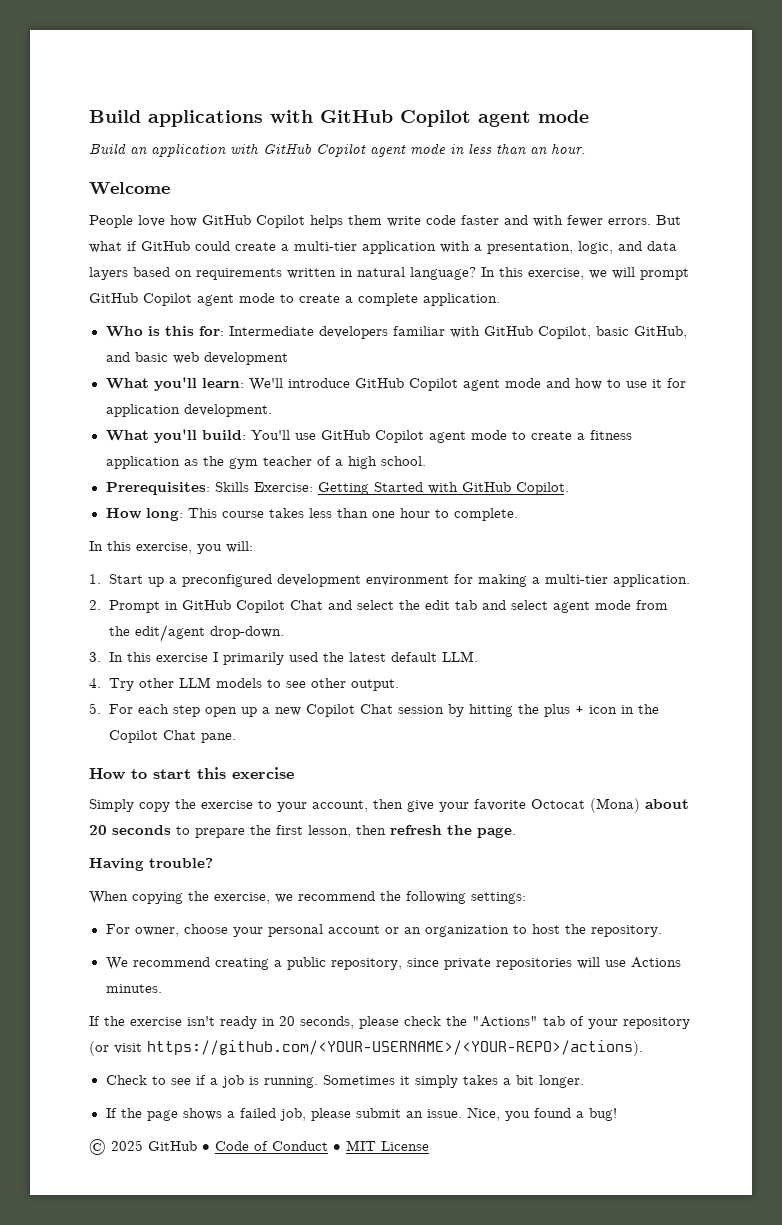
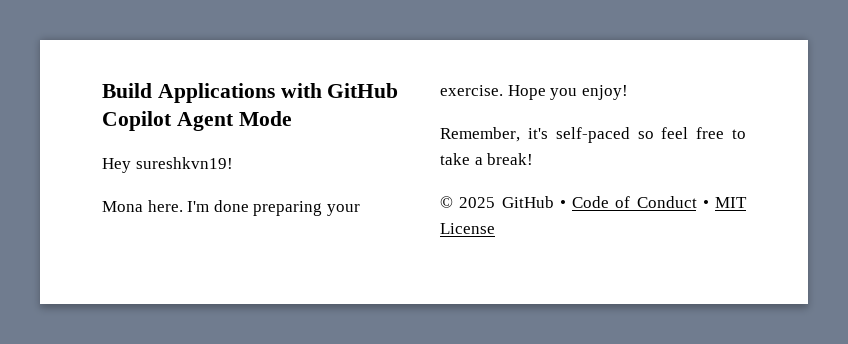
[89,110,589,127] [89,143,586,157] [89,182,170,195] [89,215,681,228] [89,241,677,254] [89,267,689,280] [89,293,500,306] [105,326,687,339] [105,352,288,365] [105,377,686,391] [105,404,272,417] [105,429,632,443] [105,456,426,469] [105,482,569,495] [105,508,518,521] [89,541,253,554] [89,574,690,587] [89,600,668,613] [108,624,284,642] [89,651,478,665] [89,677,399,691] [89,703,659,717] [108,730,236,743] [89,767,294,780] [89,798,689,813] [89,825,516,838] [89,858,213,871] [89,891,526,904] [105,924,662,937] [105,957,681,970] [105,984,162,993] [89,1016,690,1029] [89,1040,643,1056] [105,1075,584,1088] [105,1107,617,1121] Build applications with GitHub Copilot agent mode // Build an application with GitHub Copilot agent mode in less than an hour. // Welcome // People love how GitHub Copilot helps them write code faster and with fewer errors. But what if GitHub could create a multi-tier application with a presentation, logic, and data layers based on requirements written in natural language? In this exercise, we will prompt GitHub Copilot agent mode to create a complete application. // Who is this for: Intermediate developers familiar with GitHub Copilot, basic GitHub, and basic web development // What you'll learn: We'll introduce GitHub Copilot agent mode and how to use it for application development. // What you'll build: You'll use GitHub Copilot agent mode to create a fitness application as the gym teacher of a high school. // Prerequisites: Skills Exercise: Getting Started with GitHub Copilot. // How long: This course takes less than one hour to complete. // In this exercise, you will: // 1. Start up a preconfigured development environment for making a multi-tier application. // 2. Prompt in GitHub Copilot Chat and select the edit tab and select agent mode from the edit/agent drop-down. // 3. In this exercise I primarily used the latest default LLM. // 4. Try other LLM models to see other output. // 5. For each step open up a new Copilot Chat session by hitting the plus + icon in the Copilot Chat pane. // How to start this exercise // Simply copy the exercise to your account, then give your favorite Octocat (Mona) about 20 seconds to prepare the first lesson, then refresh the page. // Having trouble? // When copying the exercise, we recommend the following settings: // For owner, choose your personal account or an organization to host the repository. // We recommend creating a public repository, since private repositories will use Actions minutes. // If the exercise isn't ready in 20 seconds, please check the "Actions" tab of your repository (or visit https://github.com/<YOUR-USERNAME>/<YOUR-REPO>/actions). // Check to see if a job is running. Sometimes it simply takes a bit longer. // If the page shows a failed job, please submit an issue. Nice, you found a bug! -> [102,83,399,103] [102,111,292,131] [102,157,233,173] [102,200,360,216] [440,85,628,100] [440,127,746,143] [440,153,534,165] Build Applications with GitHub Copilot Agent Mode // Hey sureshkvn19! // Mona here. I'm done preparing your exercise. Hope you enjoy! // Remember, it's self-paced so feel free to take a break!

